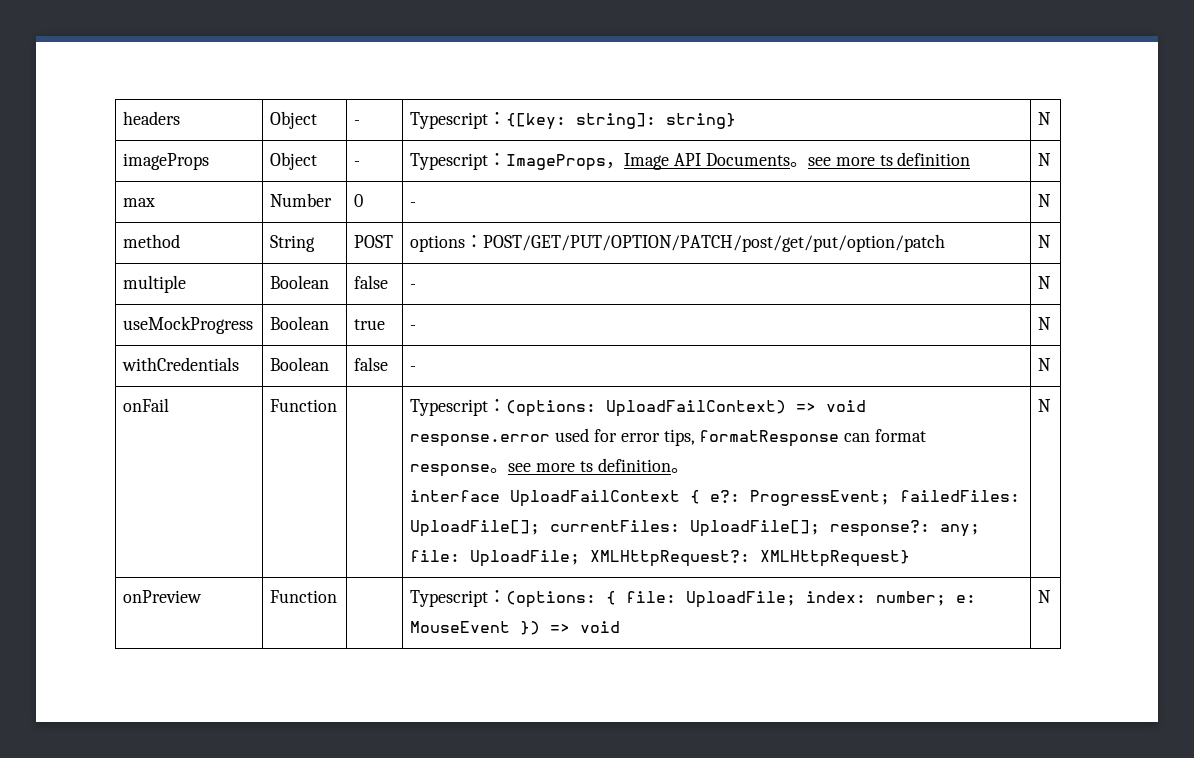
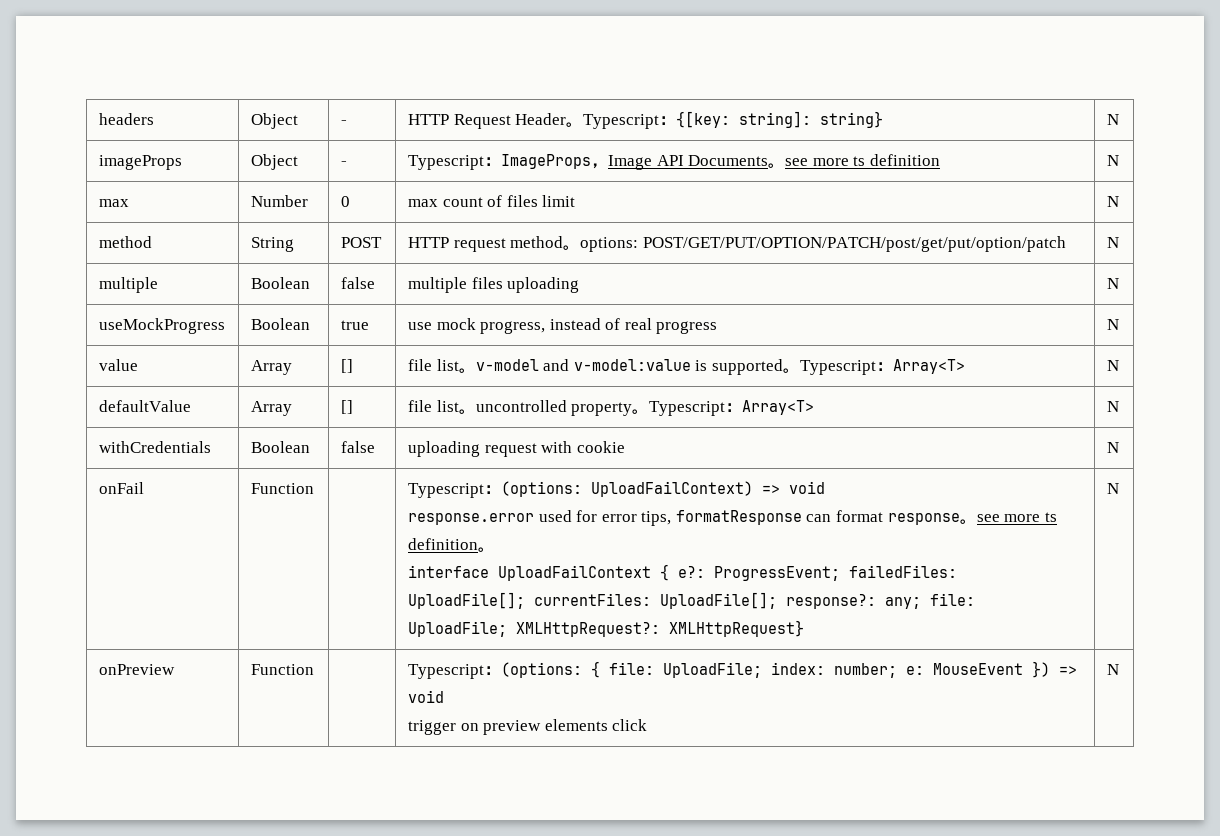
(361, 122) none -> [407,113,584,129] HTTP Request Header。
[410,202,417,207] - -> [407,195,576,207] max count of files limit
[410,235,484,252] options： -> [407,236,639,252] HTTP request method。options:
[410,284,417,289] - -> [407,277,580,293] multiple files uploading
[410,325,417,330] - -> [407,318,718,334] [1106,319,1119,330] [98,359,138,371] [250,360,292,375] [340,359,353,373] [407,359,965,375] [1106,360,1119,371] [98,400,191,412] [250,401,292,416] [340,400,353,414] [407,400,815,416] use mock progress, instead of real progress | N // value | Array | [] | file list。v-model and v-model:value is supported。Typescript：Array<T> | N // defaultValue | Array | [] | file list。uncontrolled property。Typescript：Array<T>
[410,366,417,371] - -> [407,441,625,457] uploading request with cookie
(621, 627) none -> [407,719,648,735] // trigger on preview elements click

